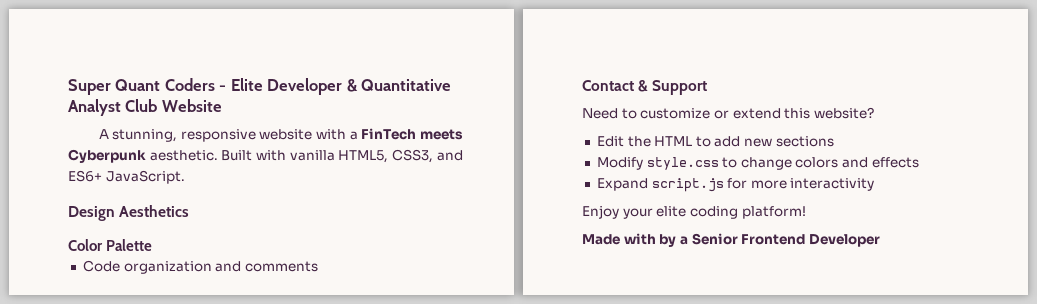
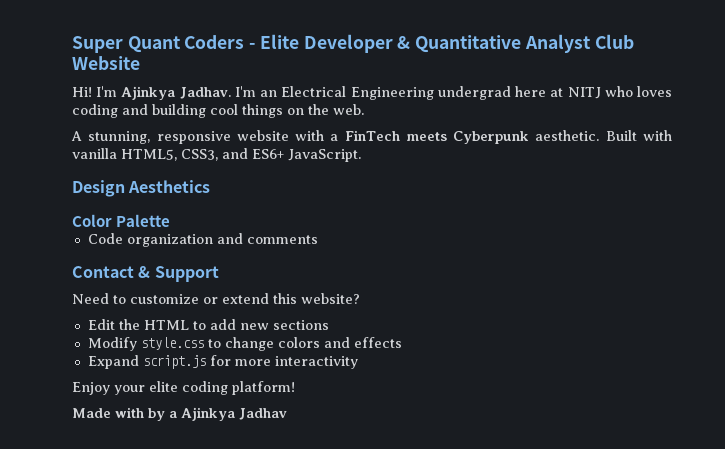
(222, 105) none -> [72,86,672,100] [72,104,364,118] // Hi! I'm Ajinkya Jadhav. I'm an Electrical Engineering undergrad here at NITJ who loves coding and building cool things on the web.
[691,233,880,247] Senior Frontend Developer -> [181,407,287,421] Ajinkya Jadhav

